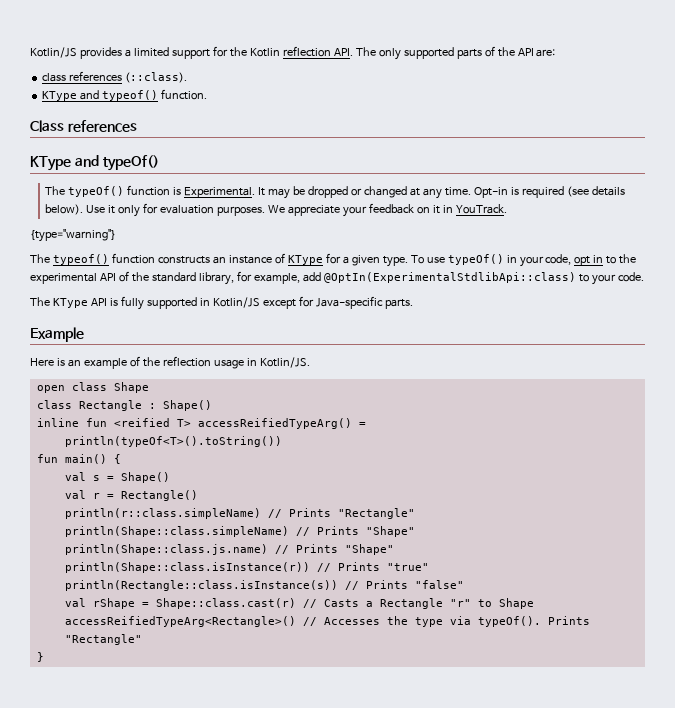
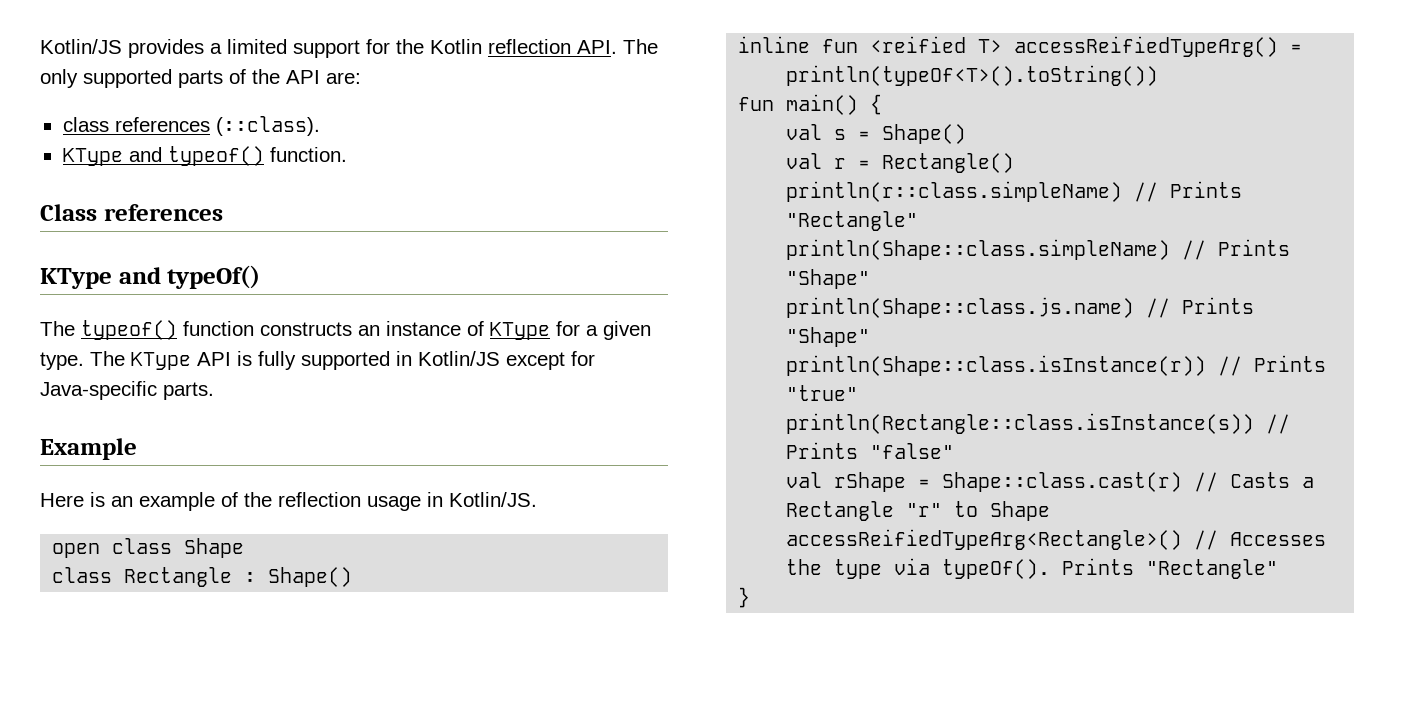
[45,185,625,199] [45,203,507,217] [30,229,116,242] // The typeOf() function is Experimental. It may be dropped or changed at any time. Opt-in is required (see details below). Use it only for evaluation purposes. We appreciate your feedback on it in YouTrack. // {type="warning"} -> (261, 277) none
[410,254,637,267] [30,271,644,285] To use typeOf() in your code, opt in to the experimental API of the standard library, for example, add @OptIn(ExperimentalStdlibApi::class) to your code. // -> (84, 361) none

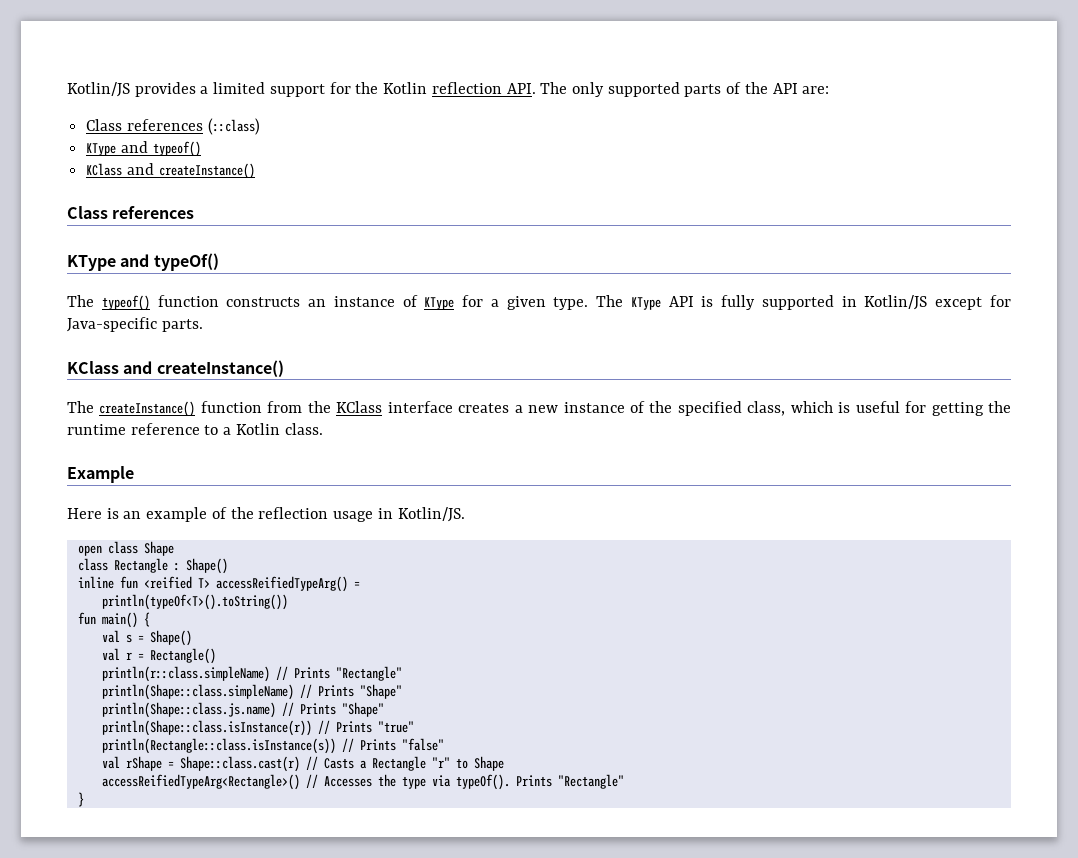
[62,116,320,136] class references (::class). -> [86,118,260,135] Class references (::class)
[269,147,347,162] function. -> [86,163,255,179] // KClass and createInstance()
(214, 391) none -> [67,360,284,377] [67,401,1012,417] [67,423,323,435] // KClass and createInstance() // The createInstance() function from the KClass interface creates a new instance of the specified class, which is useful for getting the runtime reference to a Kotlin class.

